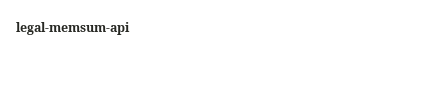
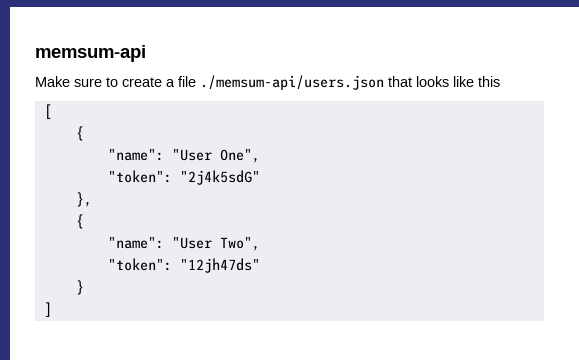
[16,22,130,35] legal-memsum-api -> [35,45,146,62] [35,75,500,90] [43,104,52,119] [75,126,84,141] [107,149,260,163] [107,170,260,185] [75,192,92,207] [75,214,84,229] [107,237,260,251] [107,258,260,273] [75,280,84,295] [43,302,52,317] memsum-api // Make sure to create a file ./memsum-api/users.json that looks like this // [ // { // "name": "User One", // "token": "2j4k5sdG" // }, // { // "name": "User Two", // "token": "12jh47ds" // } // ]

